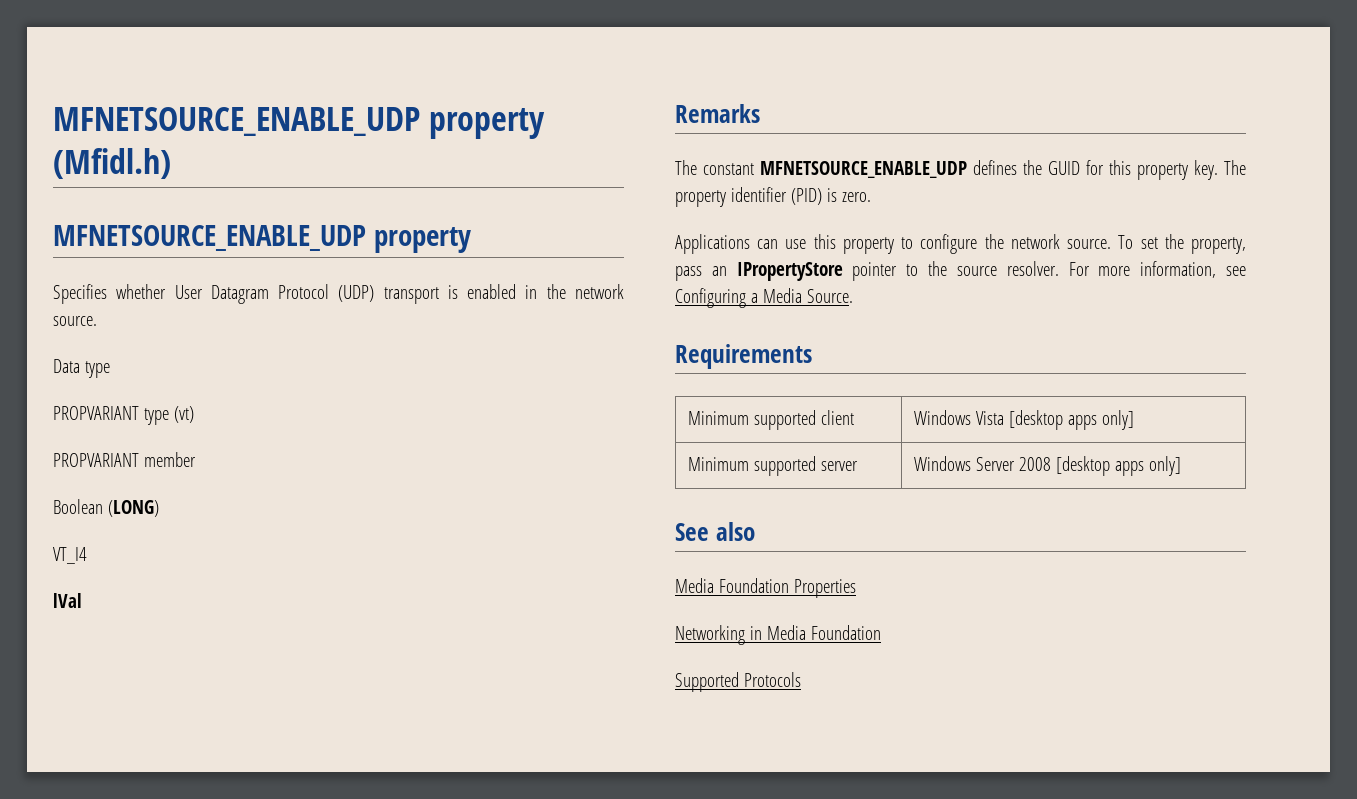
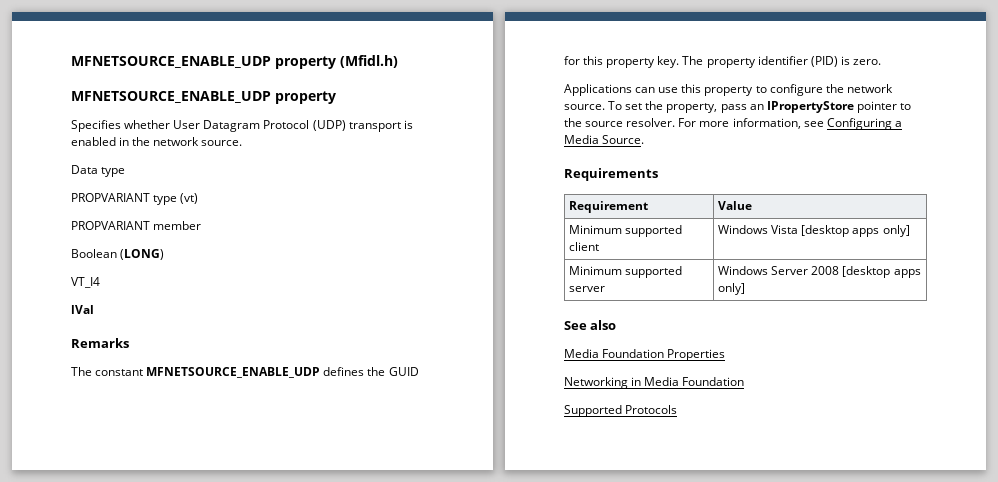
(812, 356) none -> [569,201,649,213] [718,201,753,210] // Requirement | Value

